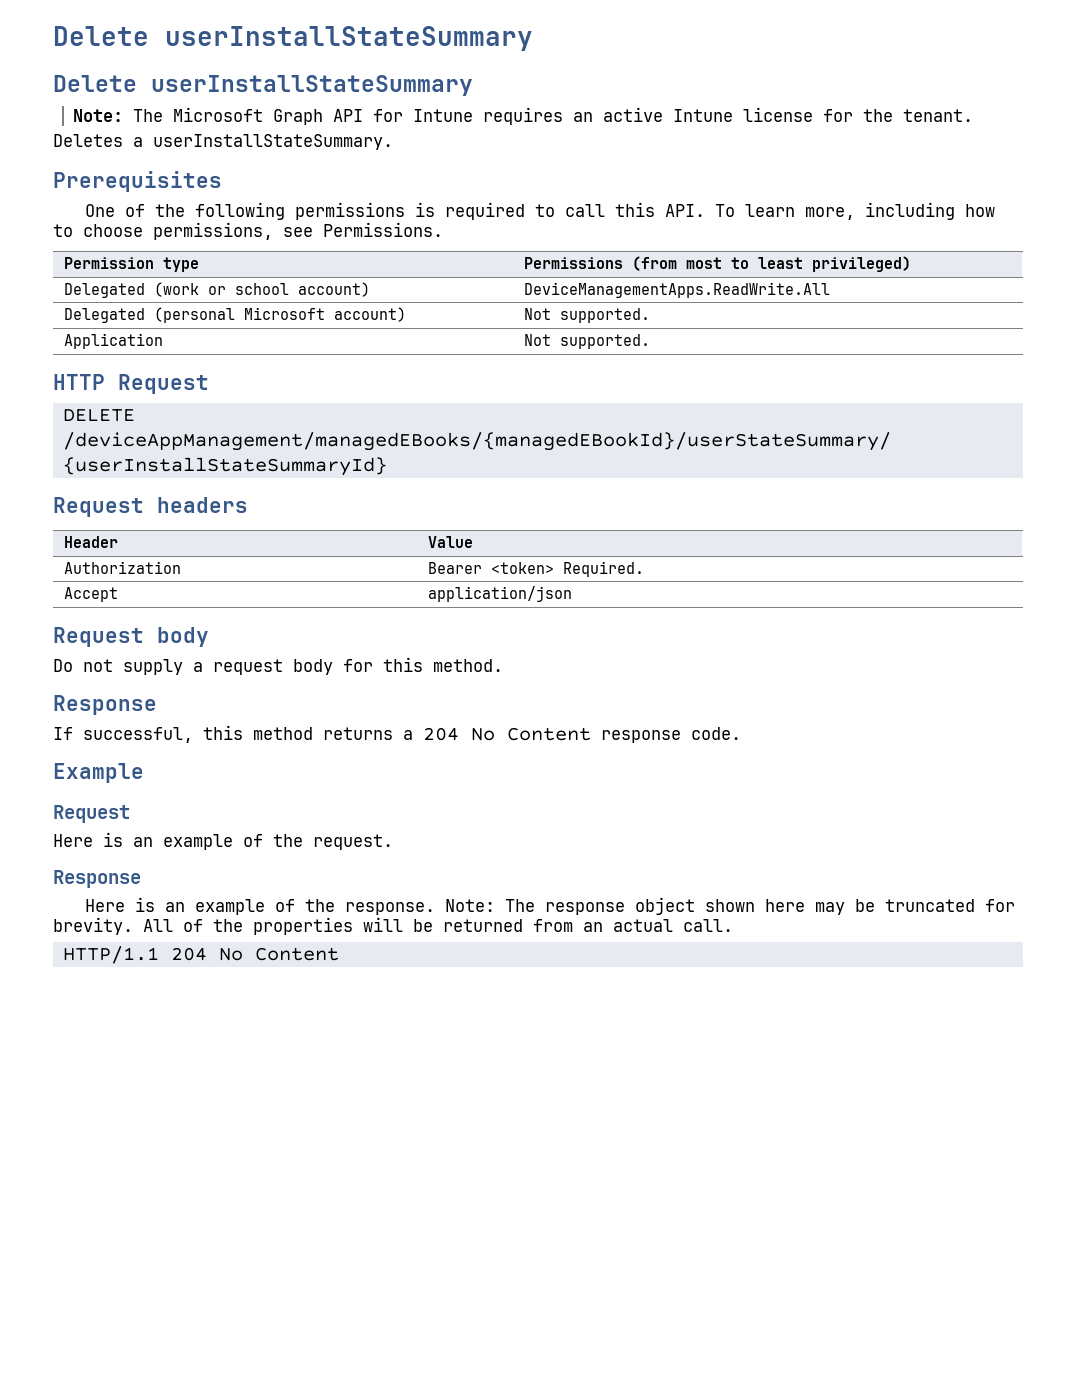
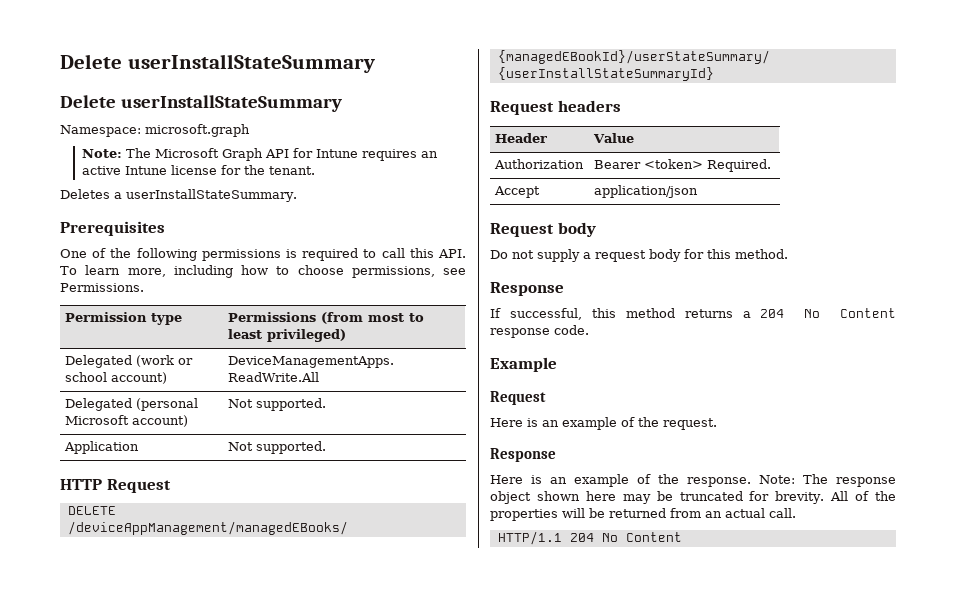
(473, 85) none -> [60,124,250,137] // Namespace: microsoft.graph

